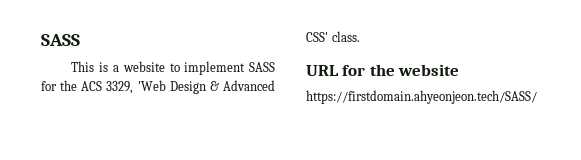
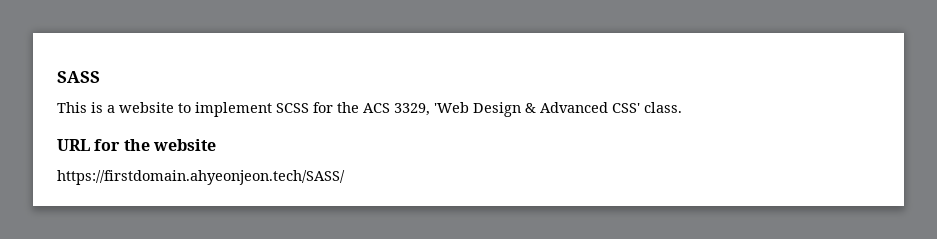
[249,62,275,72] SASS -> [276,103,309,113] SCSS

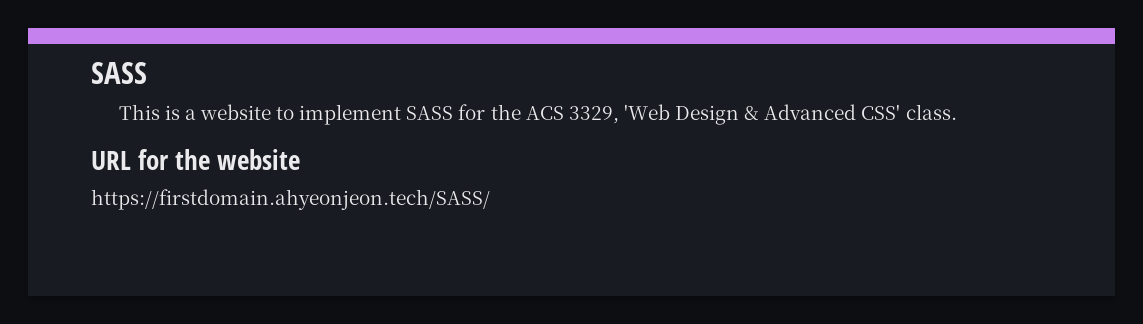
[276,103,309,113] SCSS -> [406,106,454,120] SASS

